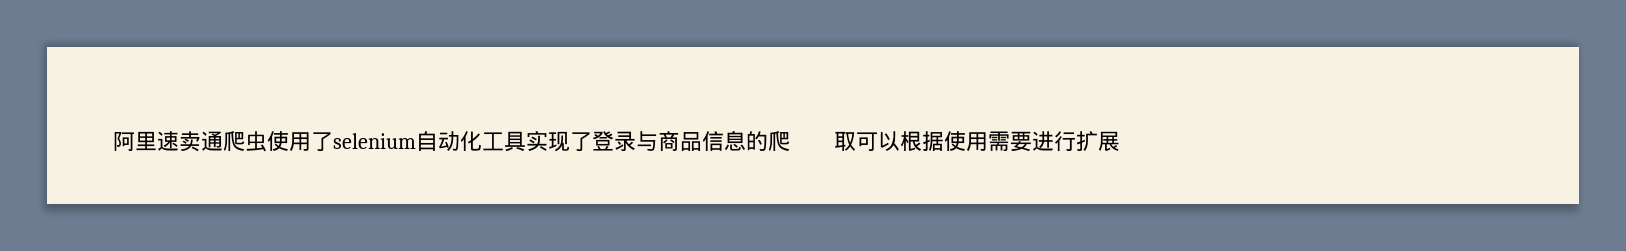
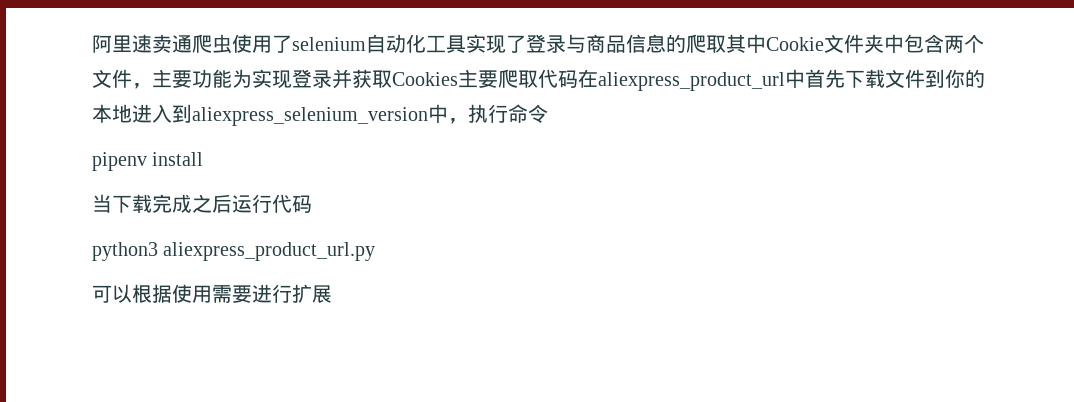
(856, 141) none -> [726,34,984,54] [92,69,985,91] [92,104,548,126] [92,152,204,171] [92,194,312,213] [92,242,376,261] 其中Cookie文件夹中包含两个文件，主要功能为实现登录并获取Cookies主要爬取代码在aliexpress_product_url中首先下载文件到你的本地进入到aliexpress_selenium_version中，执行命令 // pipenv install // 当下载完成之后运行代码 // python3 aliexpress_product_url.py //

